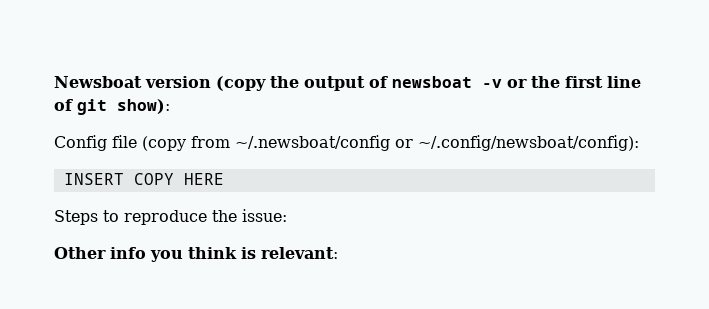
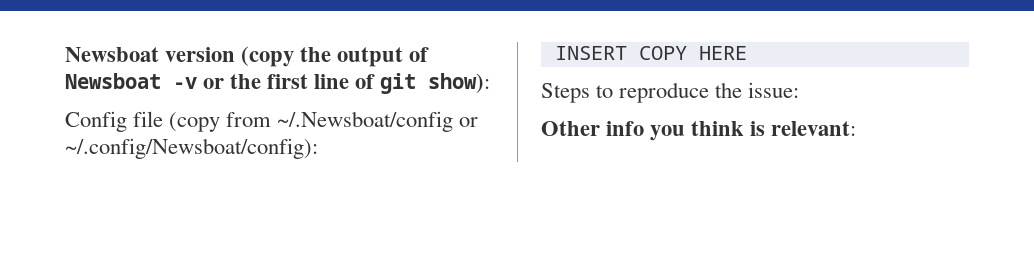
[392,76,472,88] newsboat -> [65,73,161,89] Newsboat
[235,135,639,151] ~/.newsboat/config or ~/.config/newsboat/config): -> [277,111,479,132] [65,138,318,159] ~/.Newsboat/config or ~/.config/Newsboat/config):

